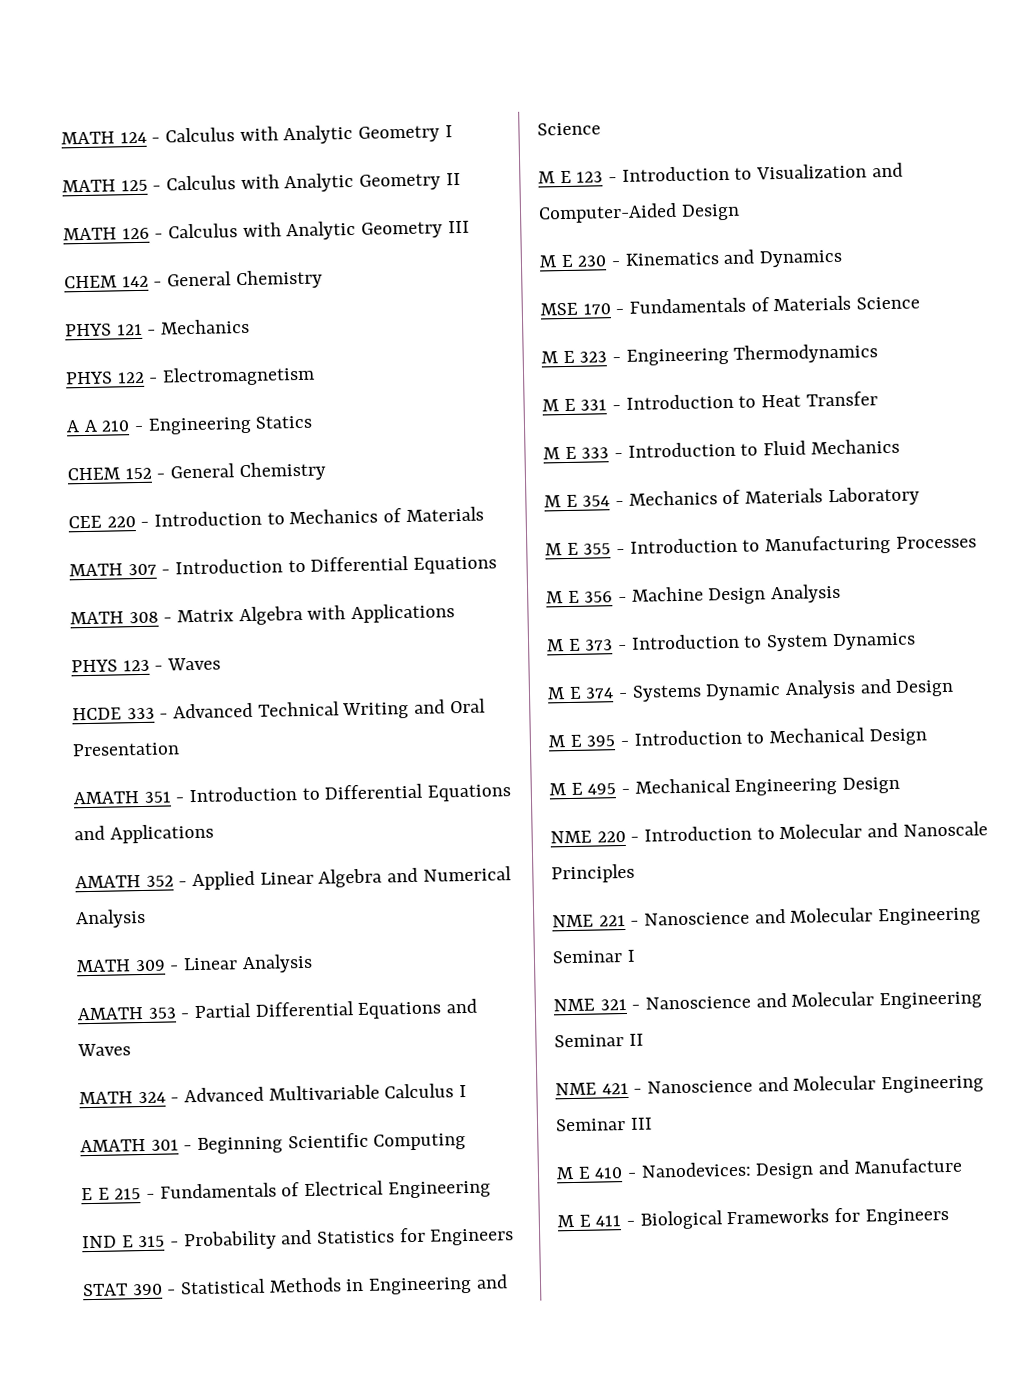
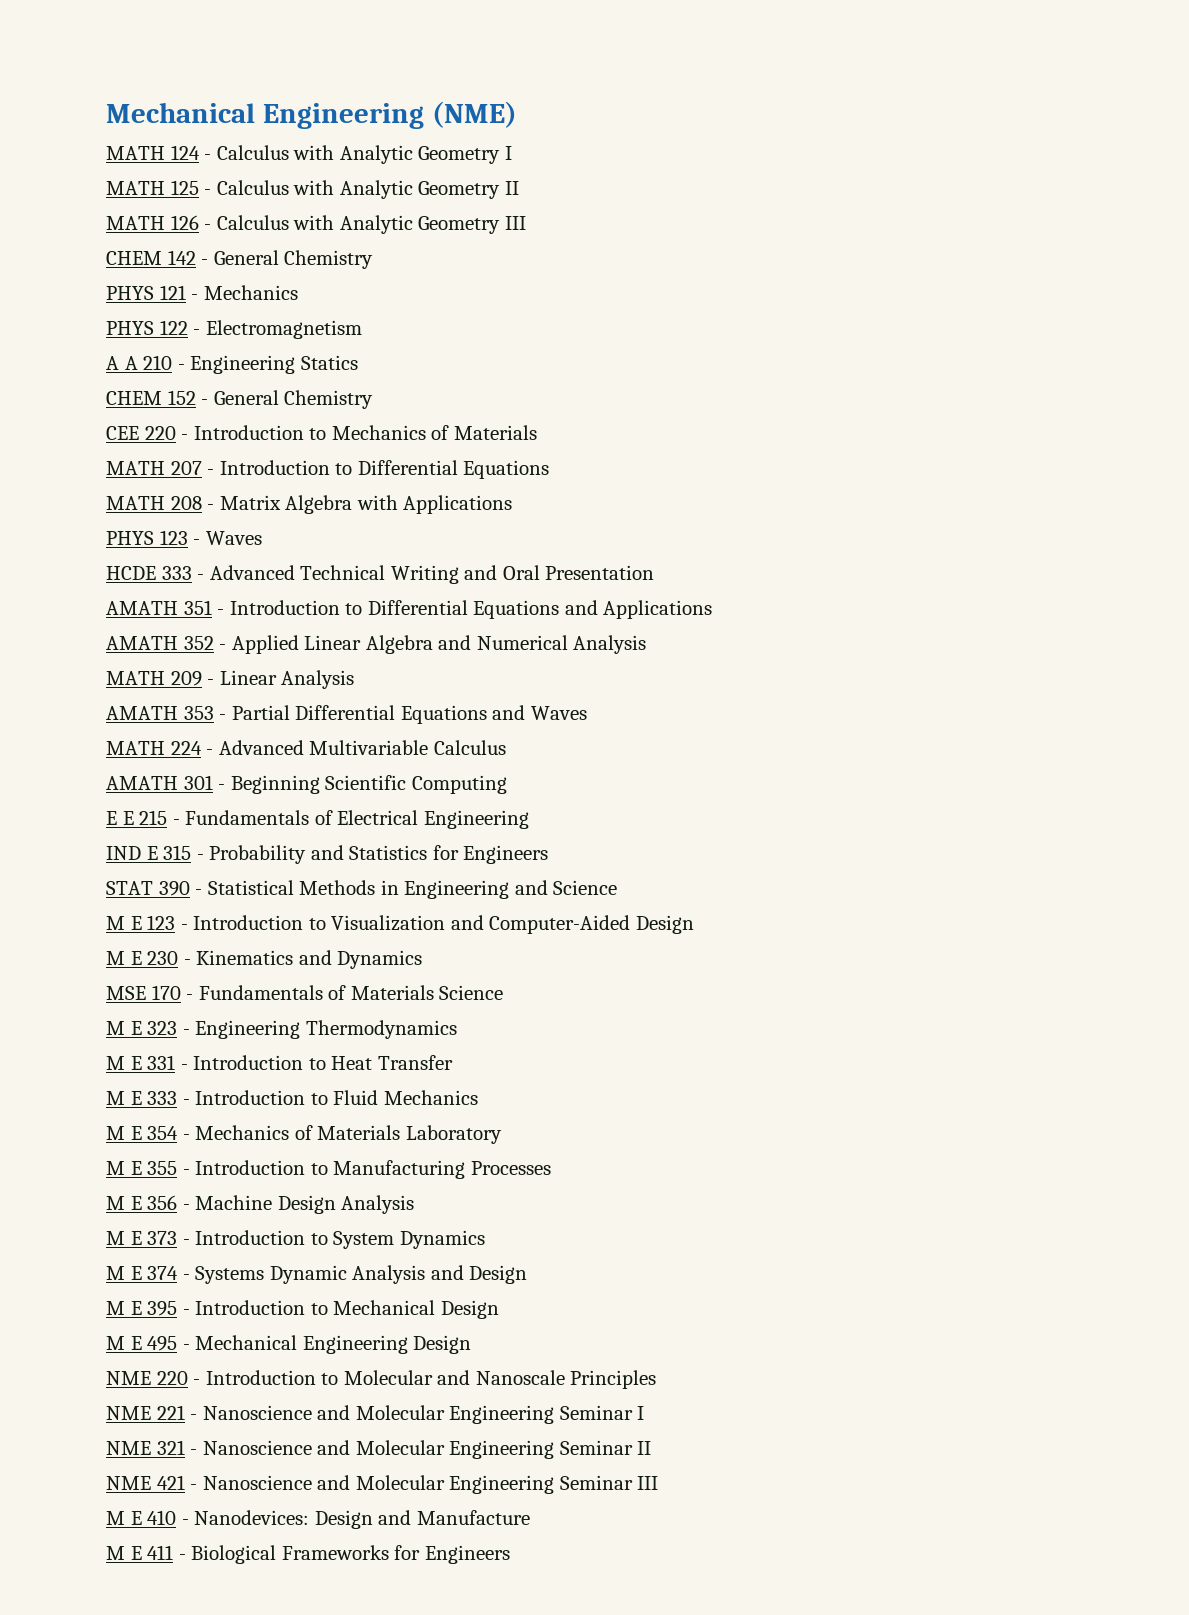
(61, 138) none -> [106,101,517,129] Mechanical Engineering (NME) //
[127,563,157,576] 307 -> [170,461,202,475] 207
[128,611,159,624] 308 -> [170,496,202,510] 208
[134,959,166,972] 309 -> [170,671,202,686] 209
[137,1091,166,1104] 324 -> [170,741,202,755] 224
[459,1084,468,1098] I -> (506, 747) none

